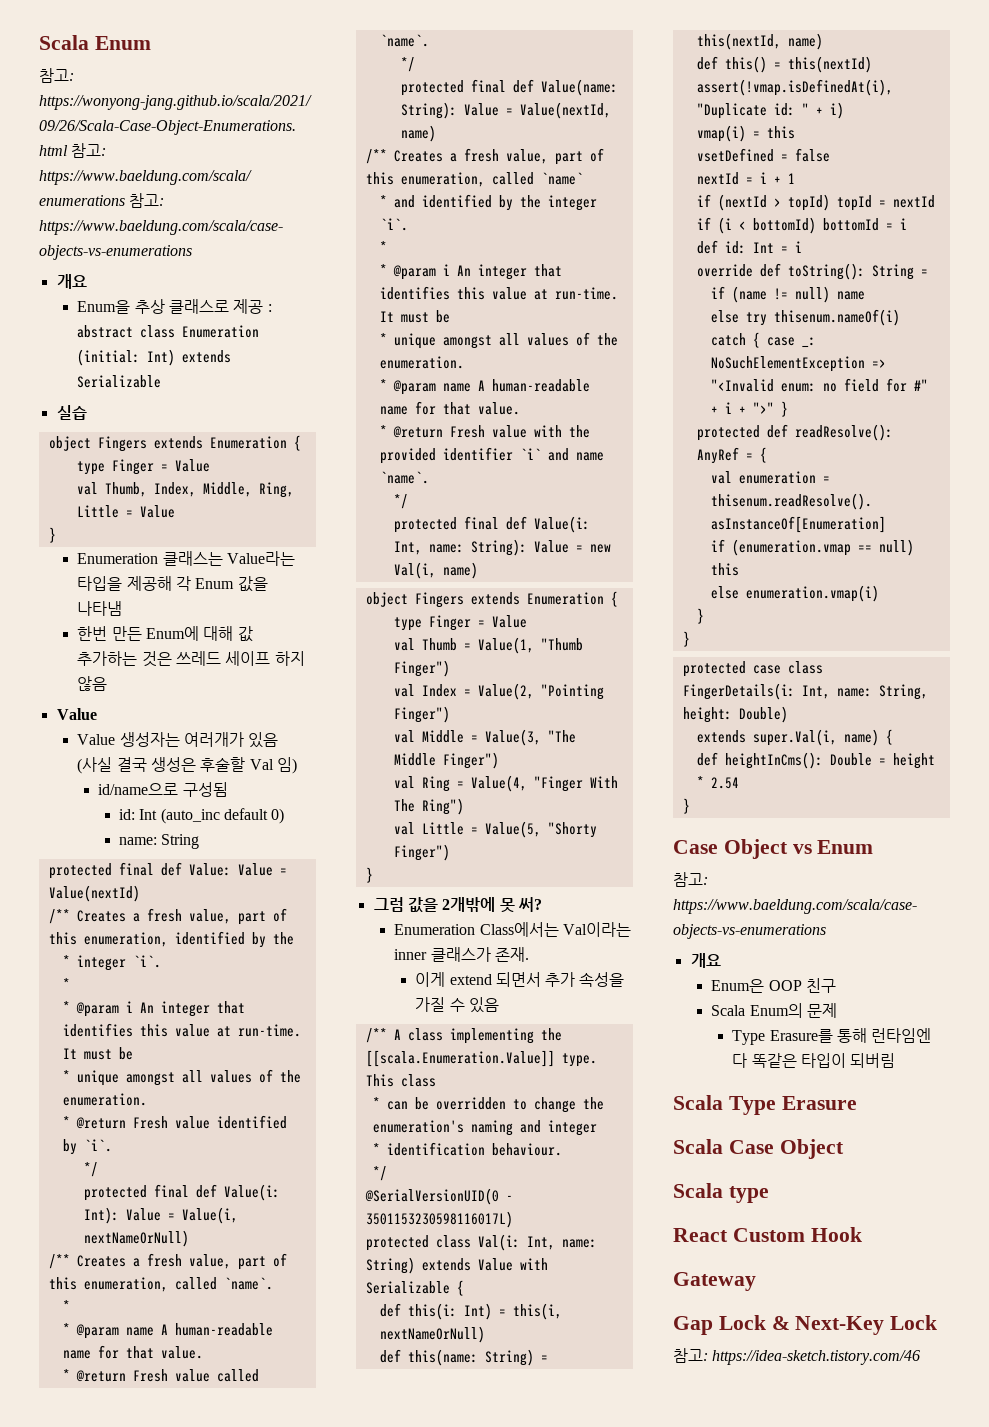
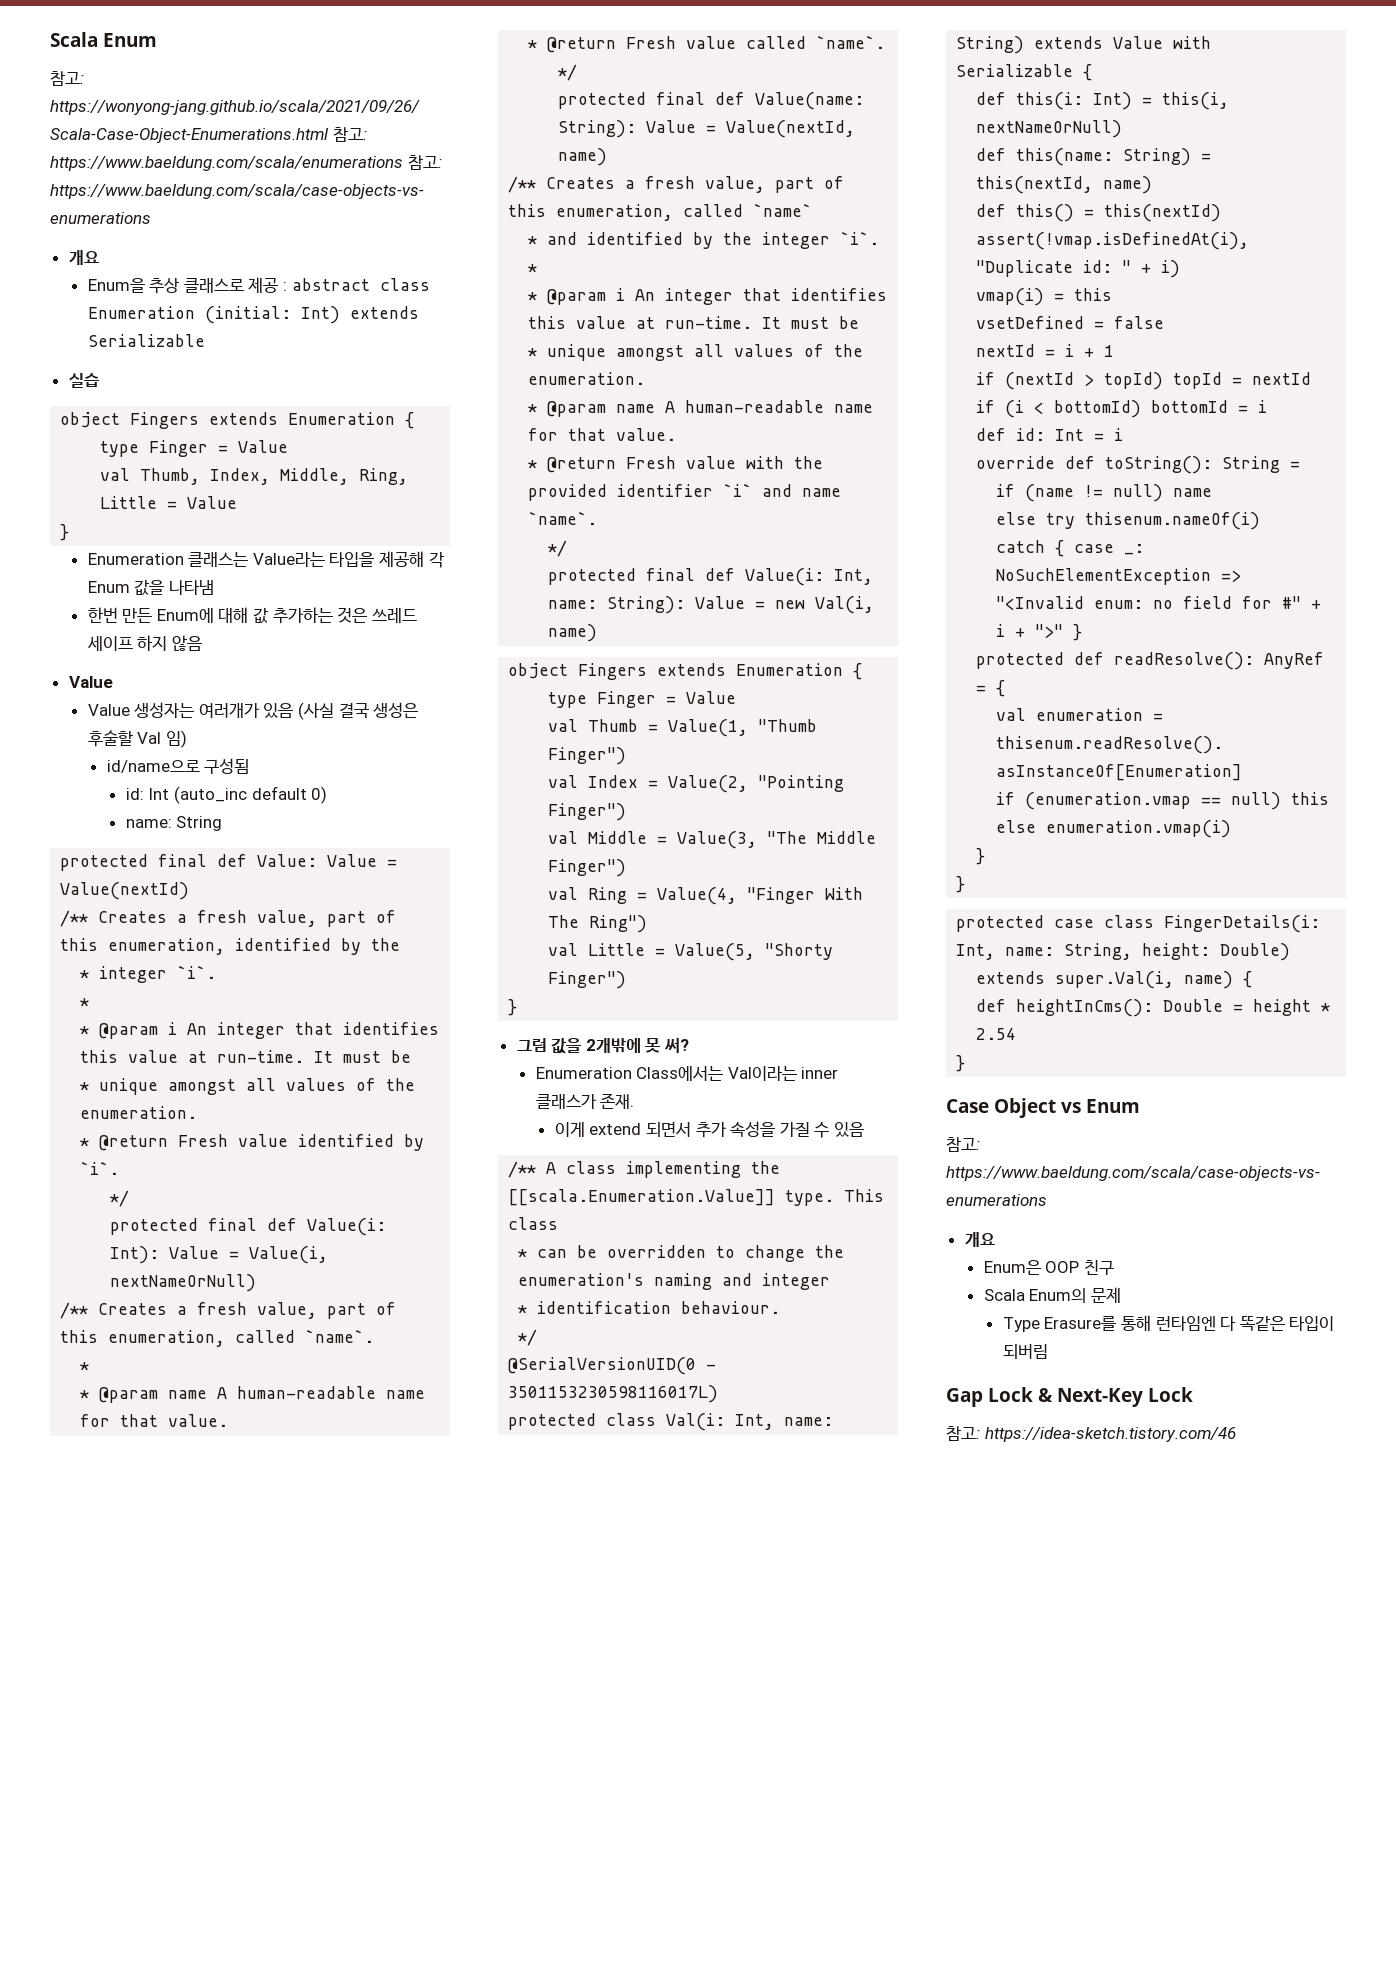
[673,1095,857,1115] [673,1139,844,1159] [673,1183,769,1203] [673,1227,862,1242] [673,1272,756,1291] // Scala Type Erasure // Scala Case Object // Scala type // React Custom Hook // Gateway -> (1048, 1351) none

